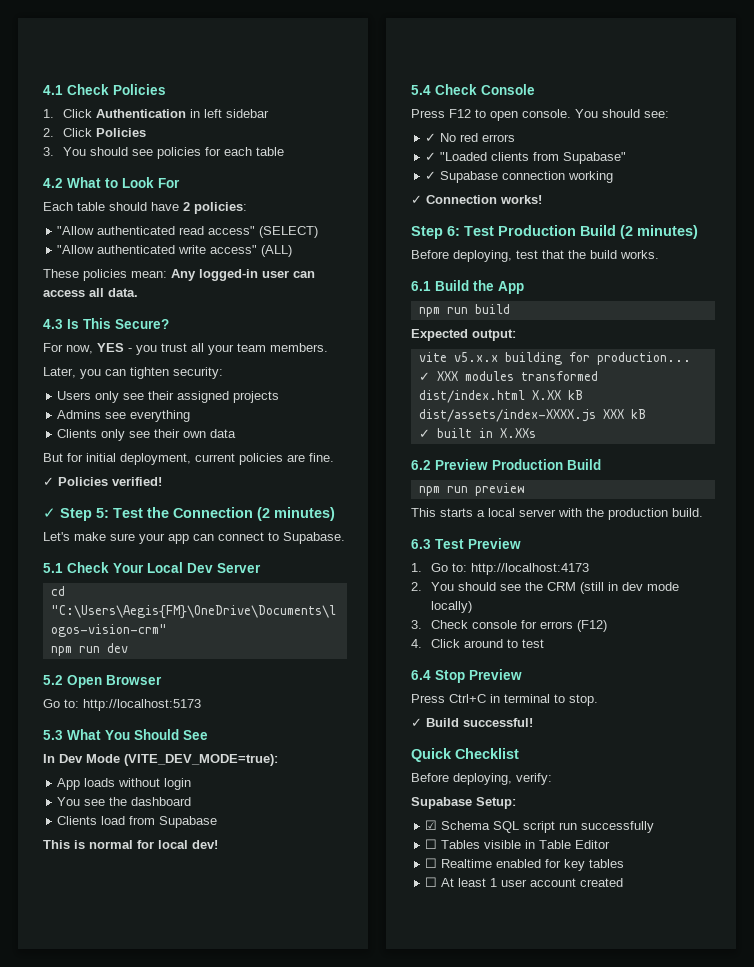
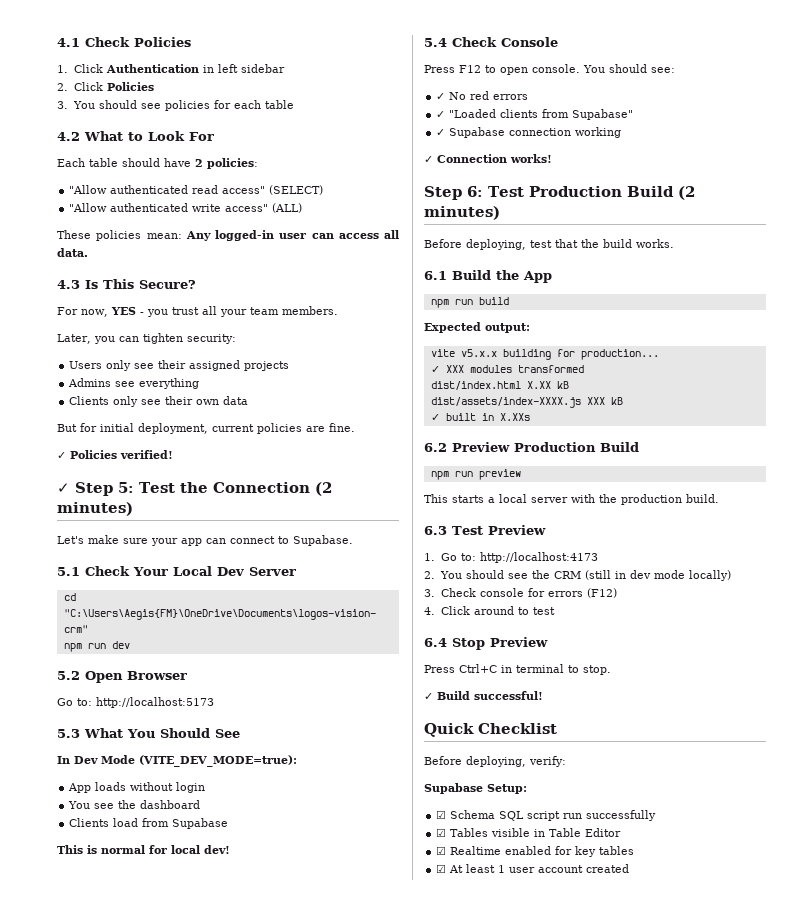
[425,839,438,849] ☐ -> [436,828,447,837] ☑
[425,858,438,868] ☐ -> [436,846,447,855] ☑
[425,877,438,887] ☐ -> [436,864,447,873] ☑

